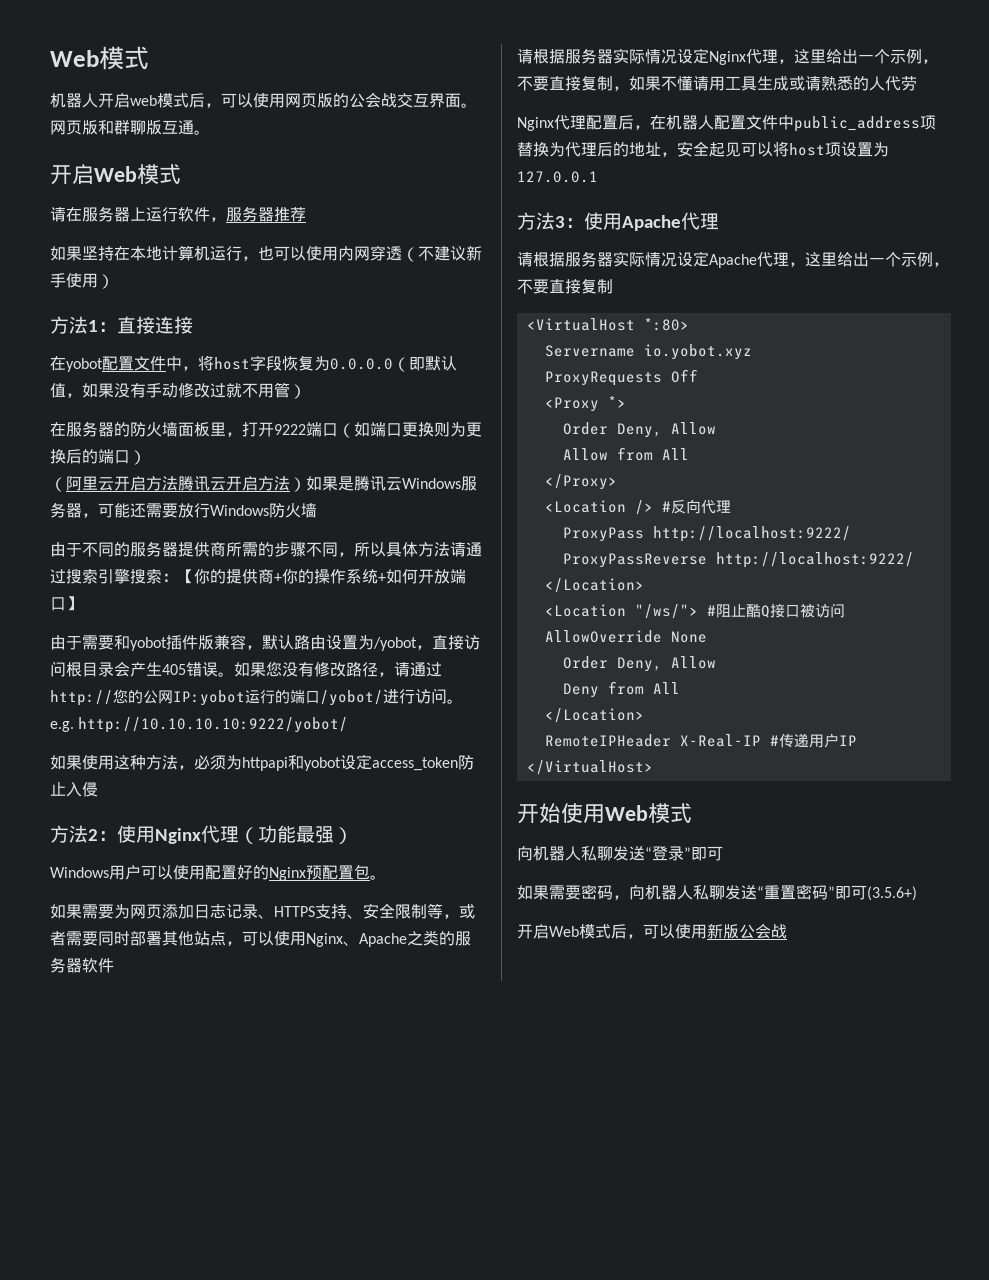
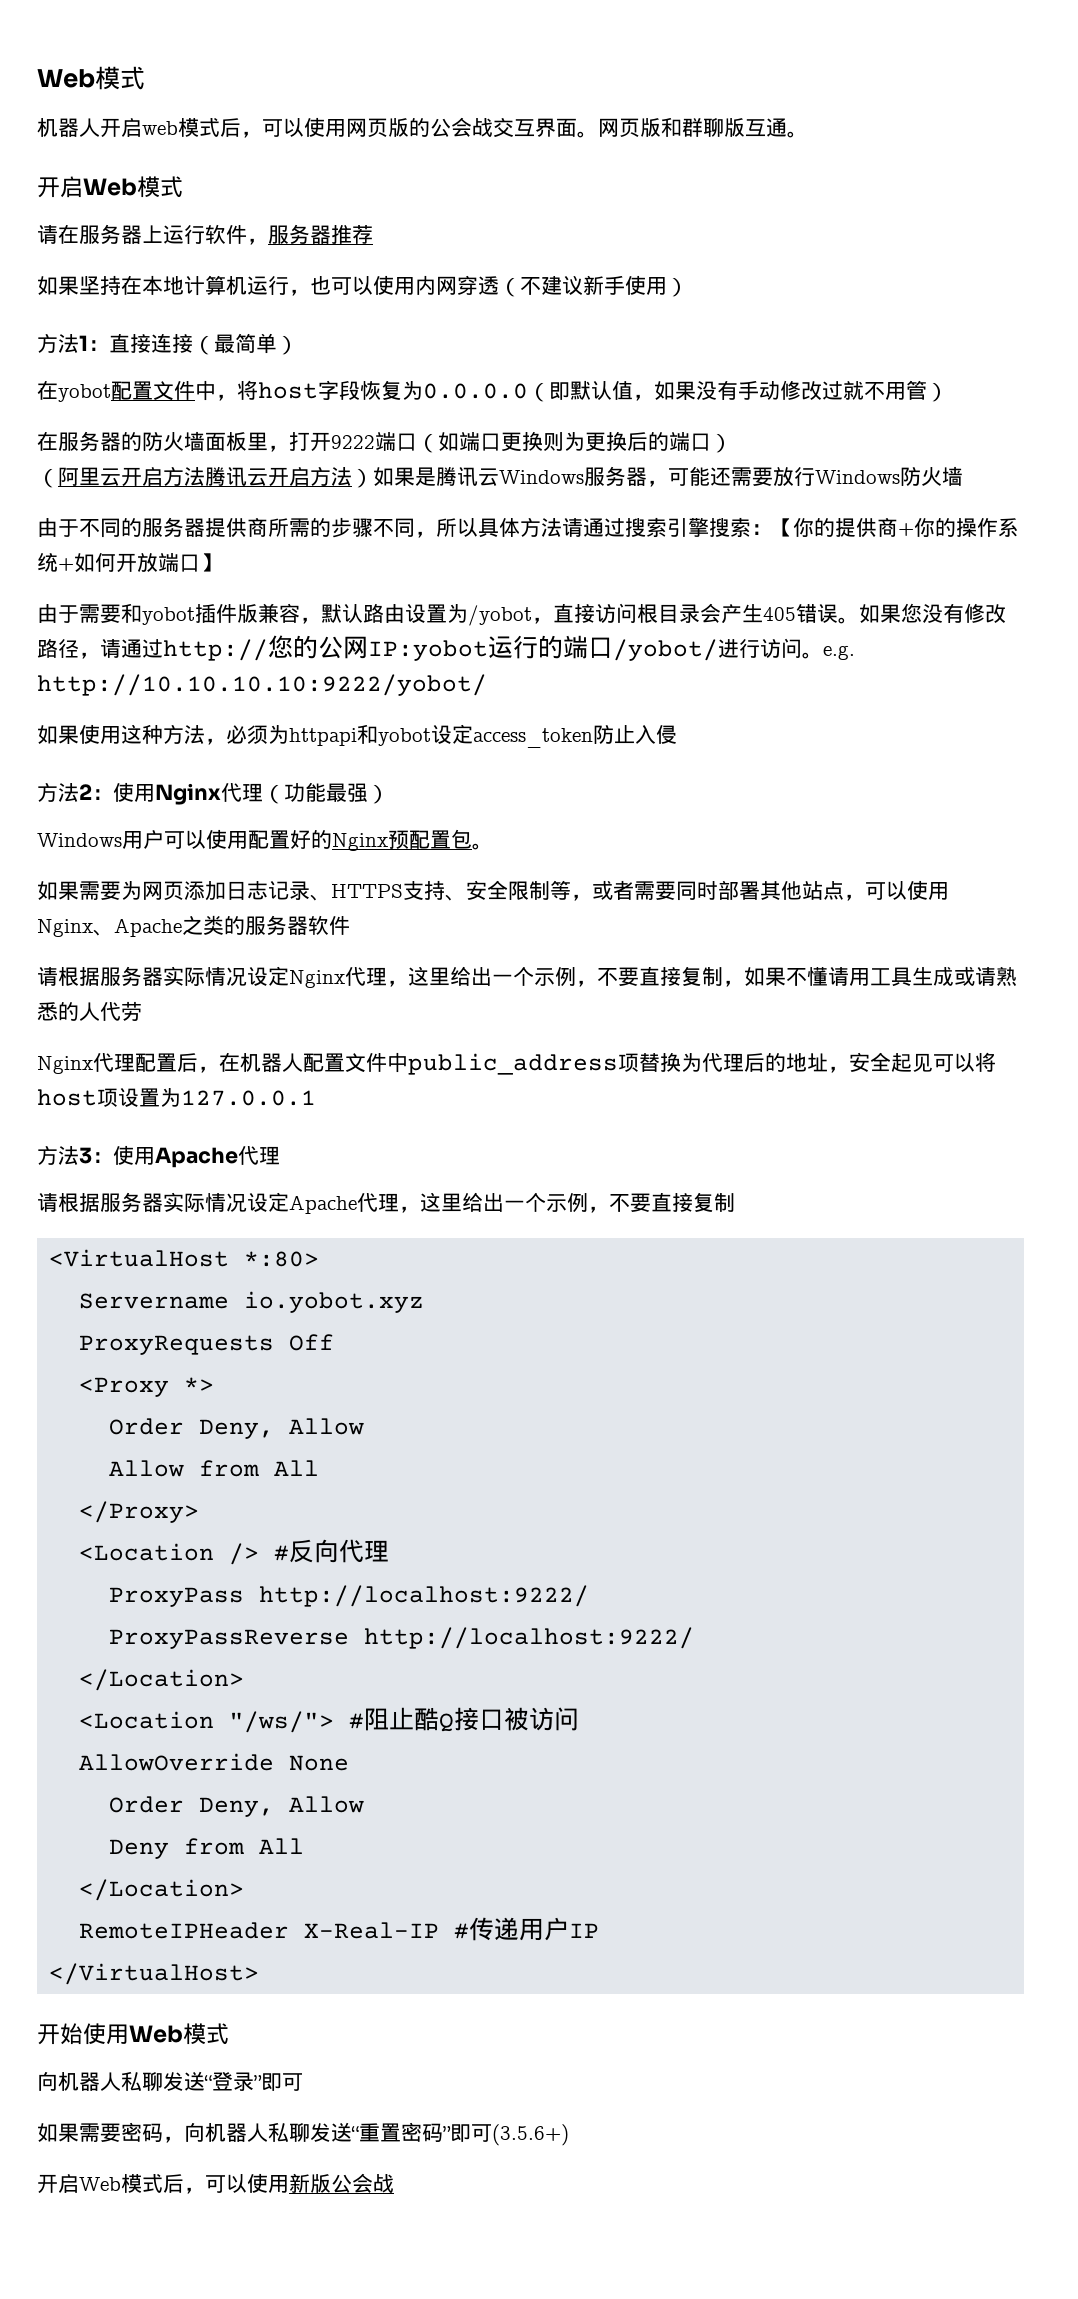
(193, 325) none -> [193,333,298,355] （最简单）

